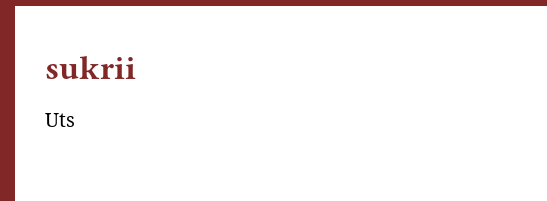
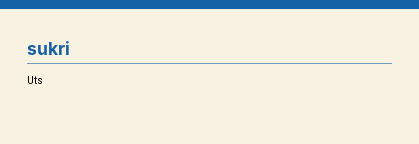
[45,56,136,79] sukrii -> [27,41,70,55] sukri

